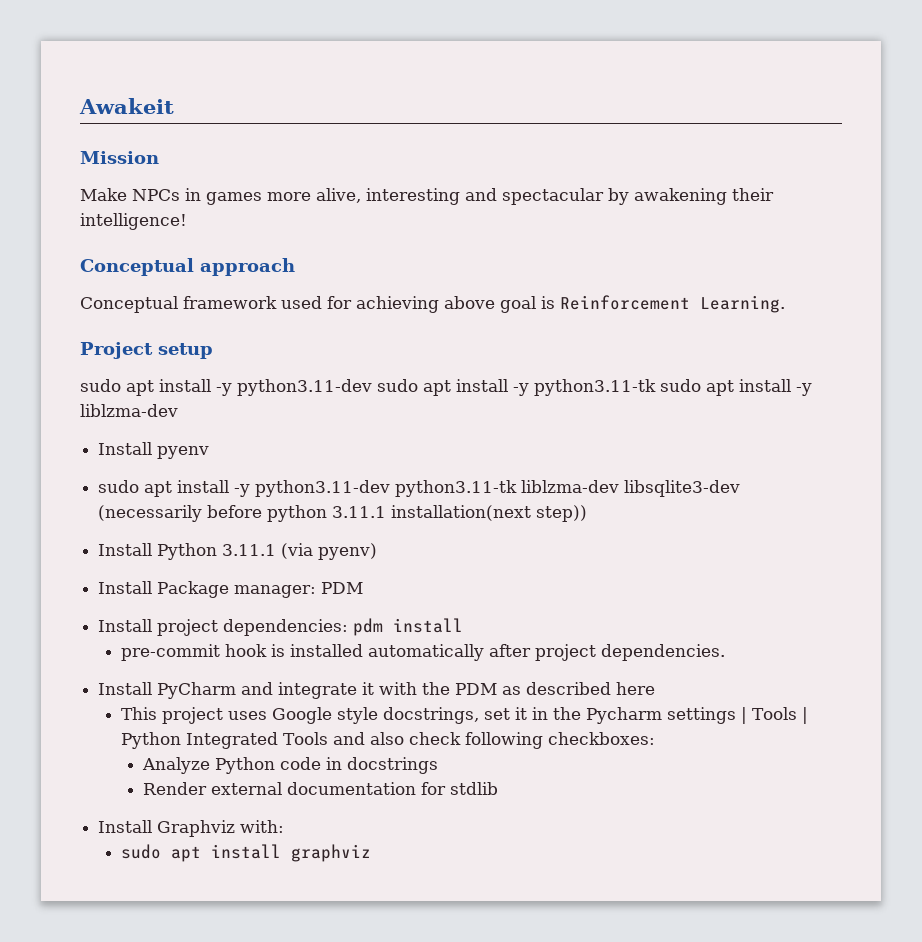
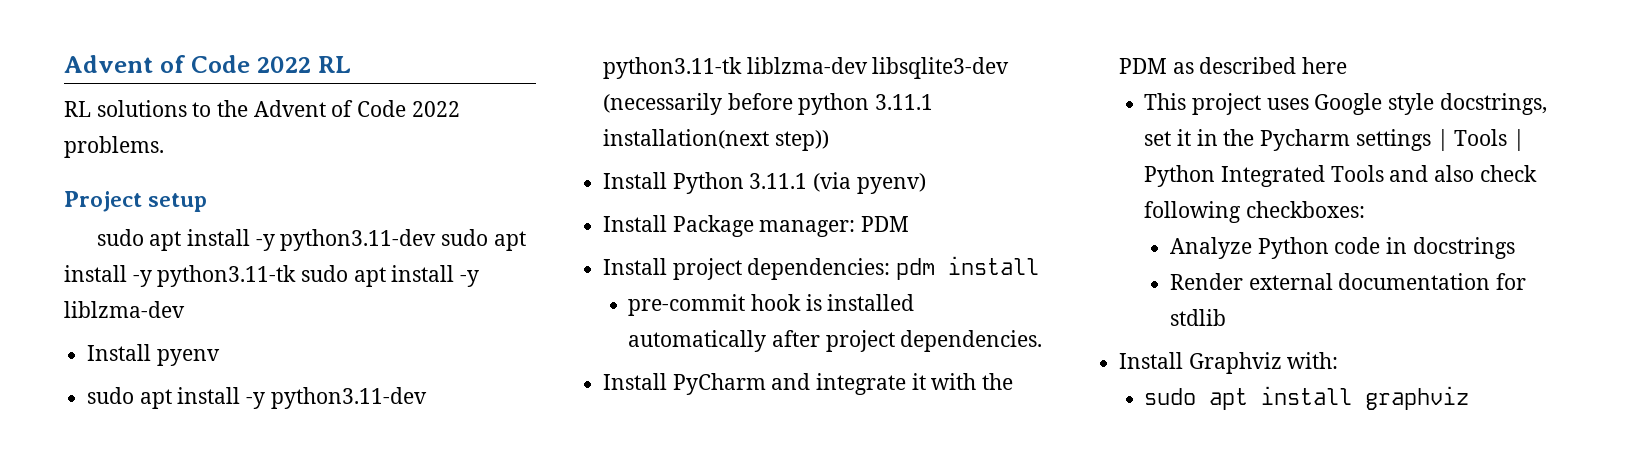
[79,98,174,114] [80,151,159,164] [80,188,774,205] [80,213,187,230] [80,258,295,276] [80,295,785,313] Awakeit // Mission // Make NPCs in games more alive, interesting and spectacular by awakening their intelligence! // Conceptual approach // Conceptual framework used for achieving above goal is Reinforcement Learning. -> [64,55,351,73] [64,100,460,117] [64,136,164,158] Advent of Code 2022 RL // RL solutions to the Advent of Code 2022 problems.

